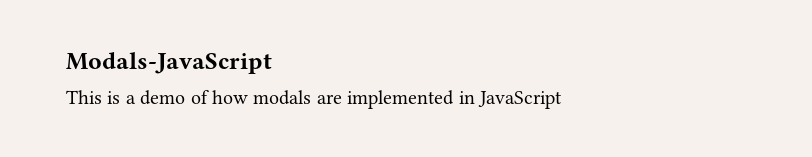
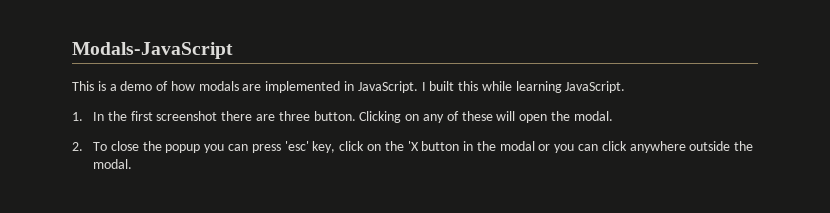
[478,91,562,109] JavaScript -> [357,81,626,93] [72,111,613,123] [72,141,754,153] [93,159,133,169] JavaScript. I built this while learning JavaScript. // 1. In the first screenshot there are three button. Clicking on any of these will open the modal. // 2. To close the popup you can press 'esc' key, click on the 'X button in the modal or you can click anywhere outside the modal.

